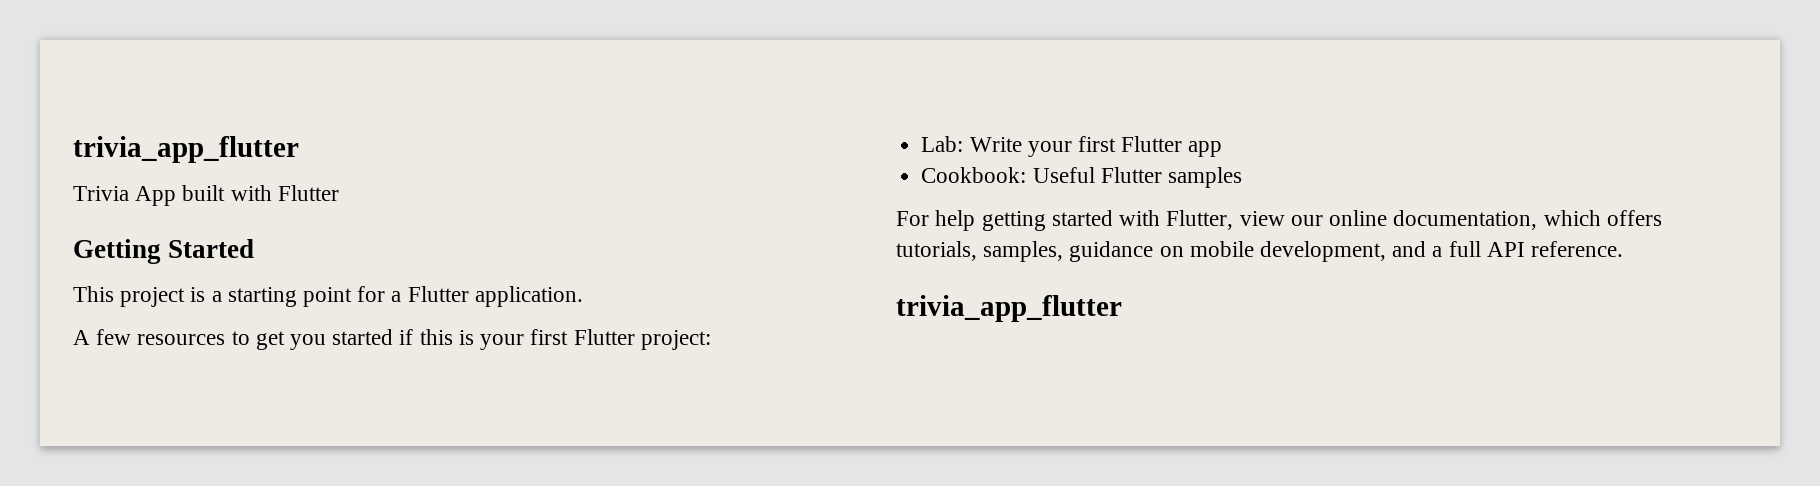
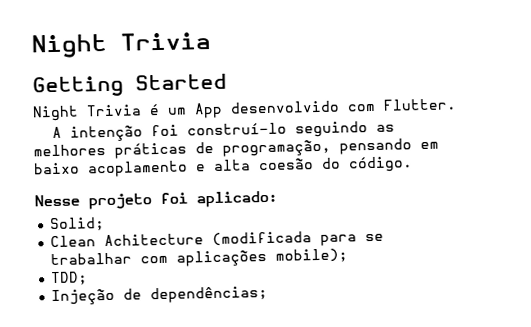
[73,136,299,163] [73,185,339,206] [73,239,255,264] [73,286,583,307] [73,329,711,350] [921,136,1223,157] [921,167,1242,188] [896,210,1662,231] [896,241,1624,262] [896,295,1122,322] trivia_app_flutter // Trivia App built with Flutter // Getting Started // This project is a starting point for a Flutter application. // A few resources to get you started if this is your first Flutter project: // Lab: Write your first Flutter app // Cookbook: Useful Flutter samples // For help getting started with Flutter, view our online documentation, which offers tutorials, samples, guidance on mobile development, and a full API reference. // trivia_app_flutter -> [31,32,211,59] [32,73,227,98] [32,98,457,122] [52,121,396,142] [33,138,439,159] [33,156,413,178] [34,190,278,210] [49,217,106,232] [50,231,385,248] [50,248,349,267] [51,271,89,286] [51,285,269,306] Night Trivia // Getting Started // Night Trivia é um App desenvolvido com Flutter. // A intenção foi construí-lo seguindo as melhores práticas de programação, pensando em baixo acoplamento e alta coesão do código. // Nesse projeto foi aplicado: // Solid; // Clean Achitecture (modificada para se trabalhar com aplicações mobile); // TDD; // Injeção de dependências;

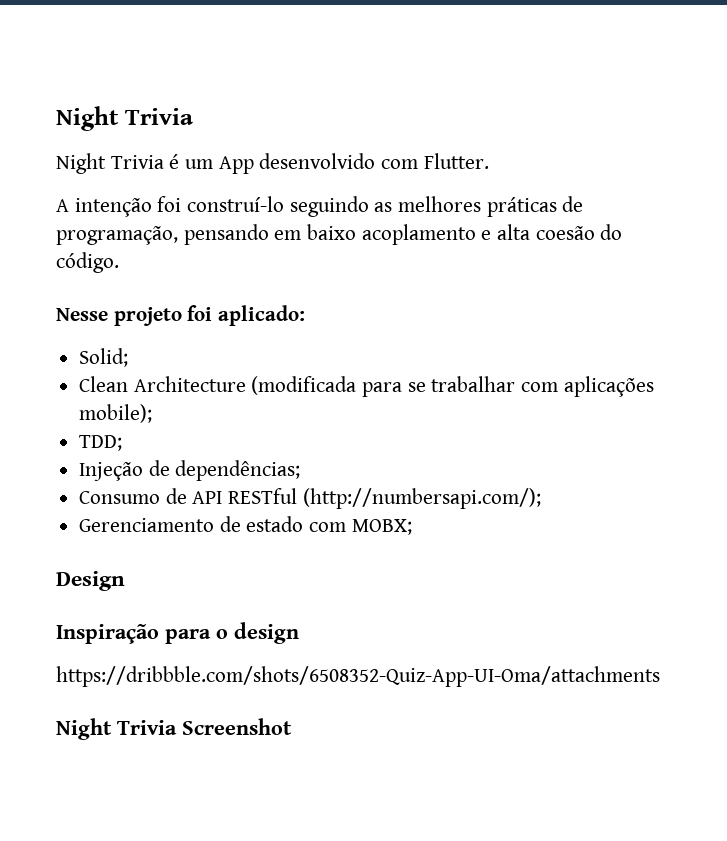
[31,32,211,59] [32,73,227,98] Night Trivia // Getting Started -> [56,106,193,131] Night Trivia
[104,233,205,247] Achitecture -> [133,376,246,392] Architecture
(269, 294) none -> [79,488,541,509] [79,516,412,535] [56,571,125,591] [56,622,299,644] [56,666,660,687] [56,718,292,740] // Consumo de API RESTful (http://numbersapi.com/); // Gerenciamento de estado com MOBX; // Design // Inspiração para o design // https://dribbble.com/shots/6508352-Quiz-App-UI-Oma/attachments // Night Trivia Screenshot

